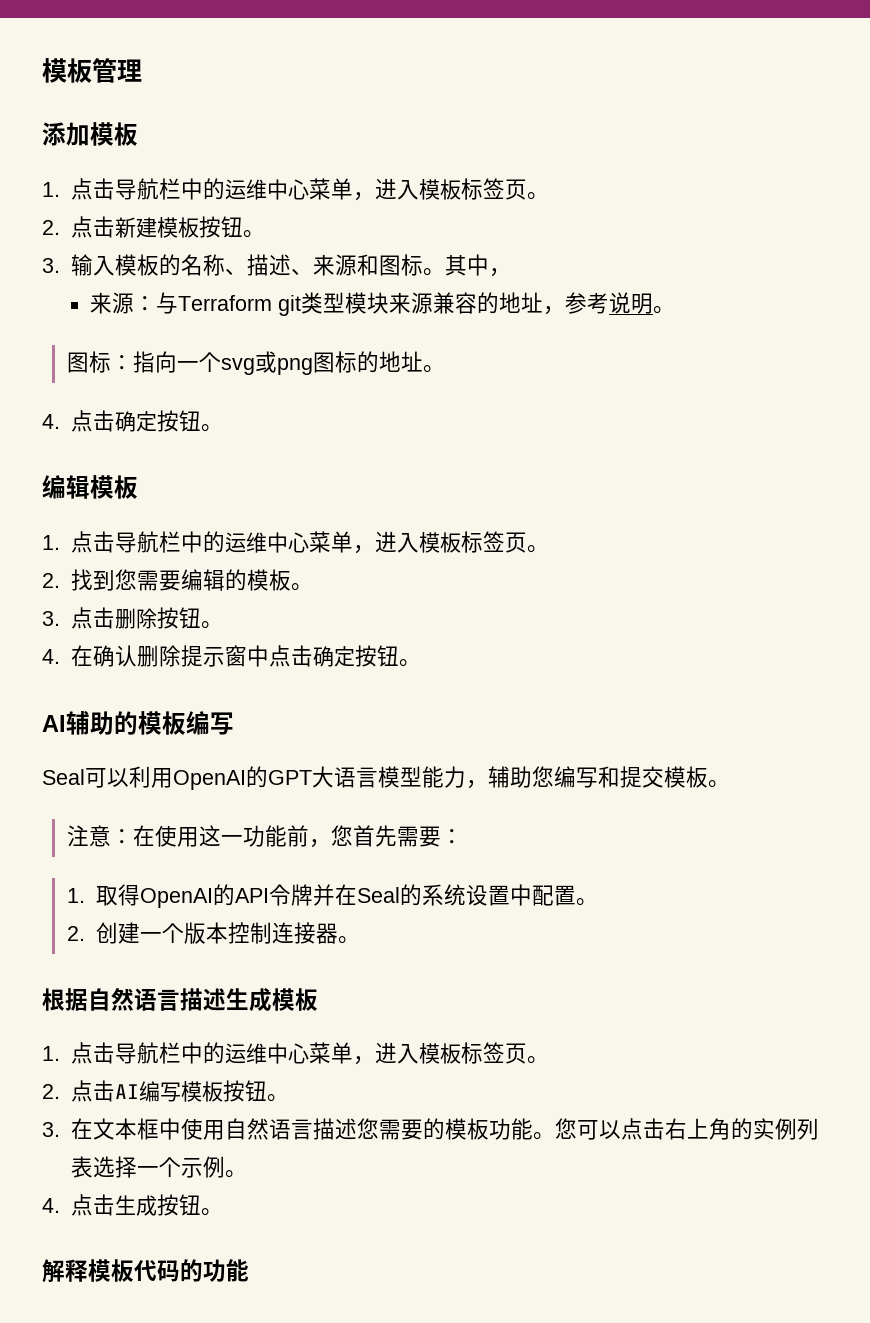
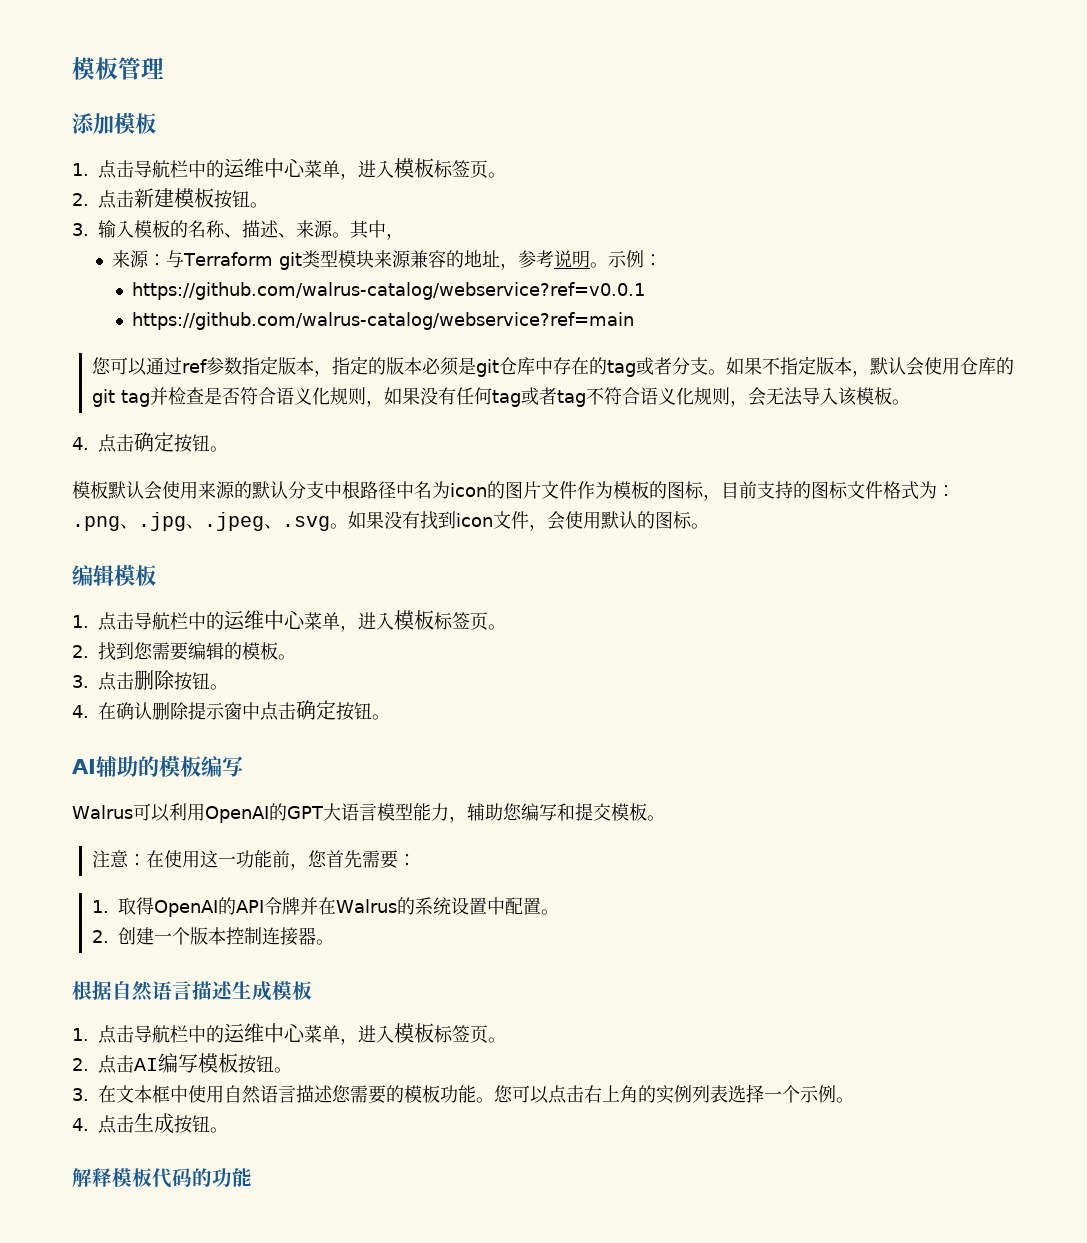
[356,254,423,276] 和图标 -> (333, 229) none
[66,351,423,375] // 图标：指向一个svg或png图标的地址 -> [607,250,662,268] [131,282,645,300] [131,312,634,330] [92,356,1015,377] [92,387,893,407] 示例： // https://github.com/walrus-catalog/webservice?ref=v0.0.1 // https://github.com/walrus-catalog/webservice?ref=main // 您可以通过ref参数指定版本，指定的版本必须是git仓库中存在的tag或者分支。如果不指定版本，默认会使用仓库的git tag并检查是否符合语义化规则，如果没有任何tag或者tag不符合语义化规则，会无法导入该模板
(223, 428) none -> [72,481,955,501] [72,511,709,531] // 模板默认会使用来源的默认分支中根路径中名为icon的图片文件作为模板的图标，目前支持的图标文件格式为：.png、.jpg、.jpeg、.svg。如果没有找到icon文件，会使用默认的图标。
[42,769,85,785] Seal -> [72,805,133,819] Walrus
[356,887,400,903] Seal -> [336,899,398,913] Walrus

